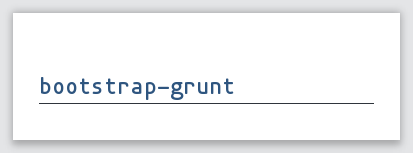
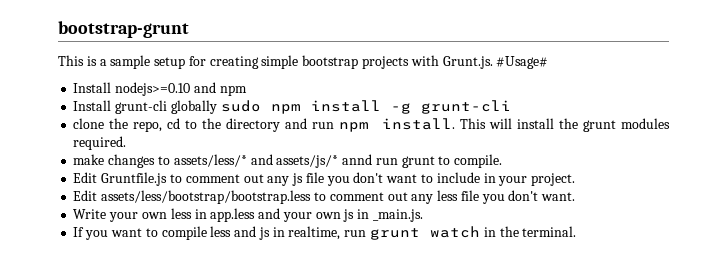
(235, 88) none -> [58,55,549,69] [73,82,247,96] [73,100,511,114] [73,118,670,132] [73,136,127,150] [73,154,503,168] [73,172,576,186] [73,190,576,204] [73,208,423,222] [73,226,577,240] // This is a sample setup for creating simple bootstrap projects with Grunt.js. #Usage# // Install nodejs>=0.10 and npm // Install grunt-cli globally sudo npm install -g grunt-cli // clone the repo, cd to the directory and run npm install. This will install the grunt modules required. // make changes to assets/less/* and assets/js/* annd run grunt to compile. // Edit Gruntfile.js to comment out any js file you don't want to include in your project. // Edit assets/less/bootstrap/bootstrap.less to comment out any less file you don't want. // Write your own less in app.less and your own js in _main.js. // If you want to compile less and js in realtime, run grunt watch in the terminal.

